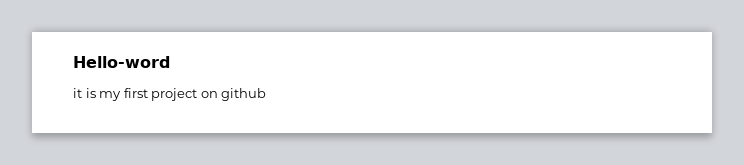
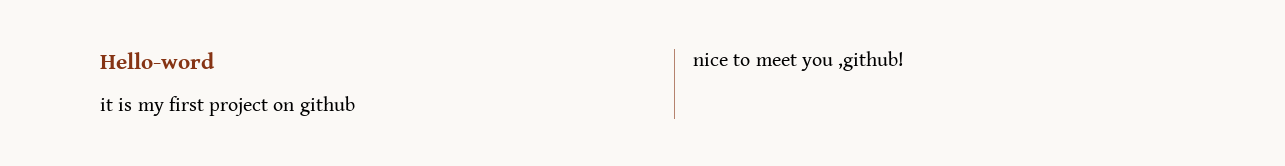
(267, 94) none -> [693,51,905,71] // nice to meet you ,github!

